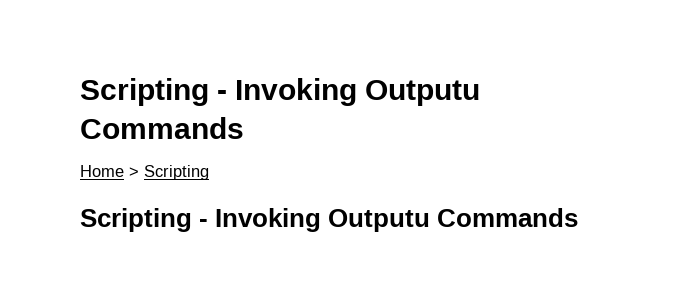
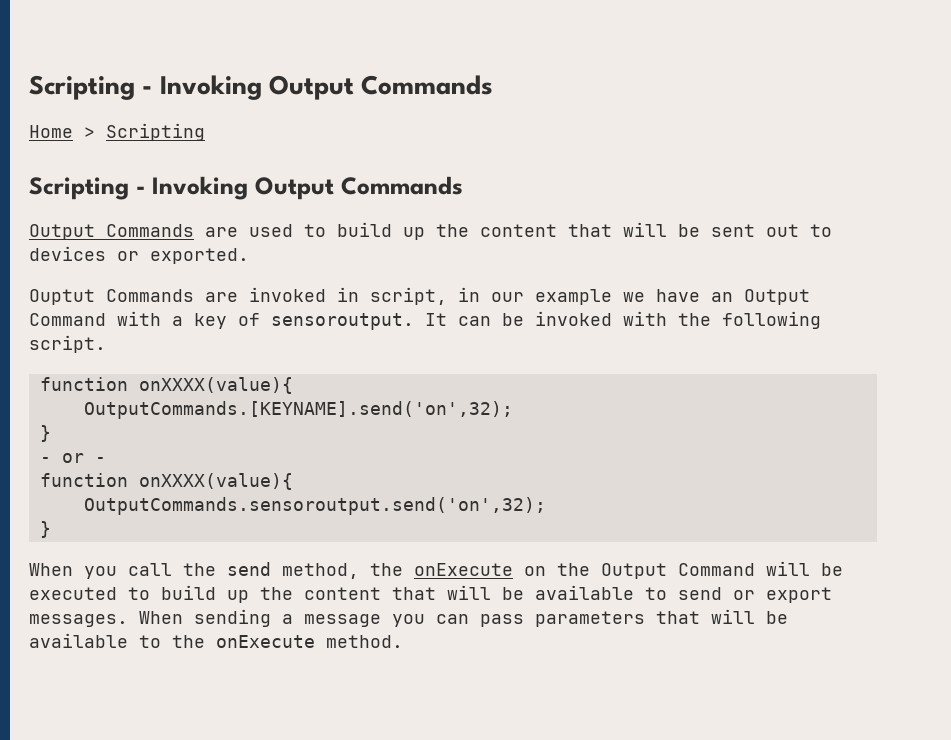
[80,78,481,106] Scripting - Invoking Outputu -> [29,75,354,100] Scripting - Invoking Output
[328,208,579,232] Outputu Commands -> [255,176,463,200] [29,222,832,240] [29,246,249,264] [29,287,810,305] [29,311,821,330] [29,335,106,353] [39,377,293,394] [83,401,513,419] [39,425,51,442] [39,453,106,463] [39,473,293,490] [83,497,546,515] [39,521,51,538] [29,561,843,579] [29,585,832,603] [29,609,788,627] [29,633,403,648] Output Commands // Output Commands are used to build up the content that will be sent out to devices or exported. // Ouptut Commands are invoked in script, in our example we have an Output Command with a key of sensoroutput. It can be invoked with the following script. // function onXXXX(value){ // OutputCommands.[KEYNAME].send('on',32); // } // - or - // function onXXXX(value){ // OutputCommands.sensoroutput.send('on',32); // } // When you call the send method, the onExecute on the Output Command will be executed to build up the content that will be available to send or export messages. When sending a message you can pass parameters that will be available to the onExecute method.

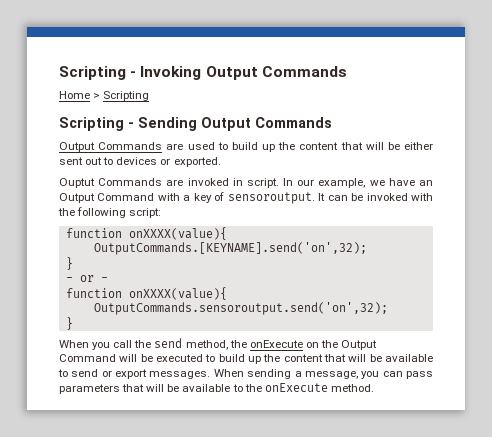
[152,176,248,200] Invoking -> [138,117,197,131] Sending
(700, 230) none -> [404,142,433,150] either
[370,287,612,305] script, in our example -> [246,178,366,188] script. In our example,
[29,335,106,353] script. -> [129,208,162,218] script:
[304,614,381,627] message -> [304,371,358,379] message,

